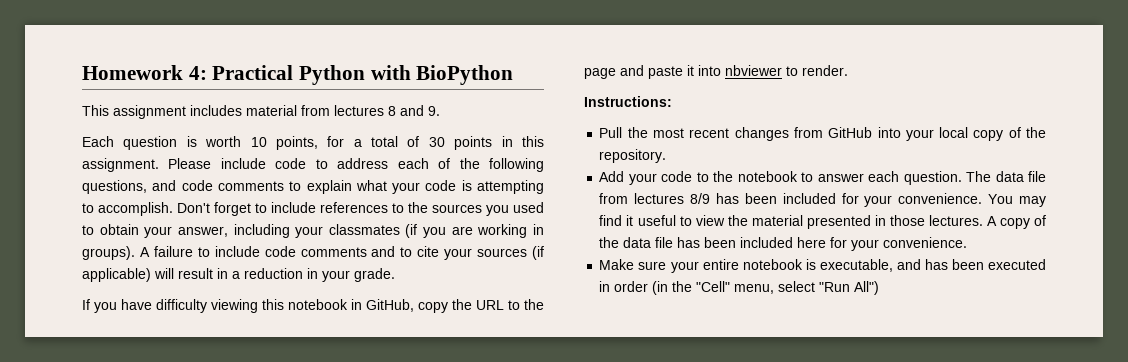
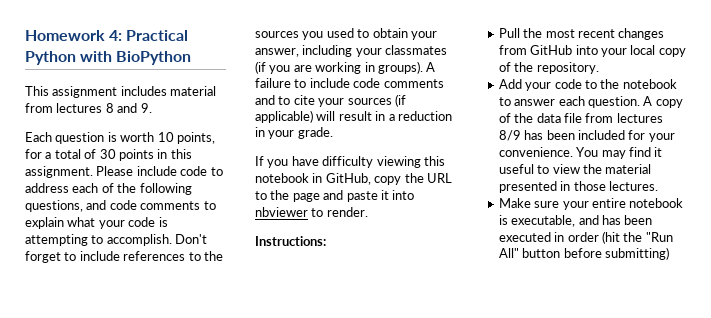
[966,171,992,182] The -> [643,96,683,108] [498,113,534,123] A copy of the
[986,215,1046,229] [599,237,968,251] A copy of the data file has been included here for your convenience. -> (658, 186) none
[652,281,880,295] (in the "Cell" menu, select "Run All") -> [601,231,673,244] [498,247,669,260] (hit the "Run All" button before submitting)

